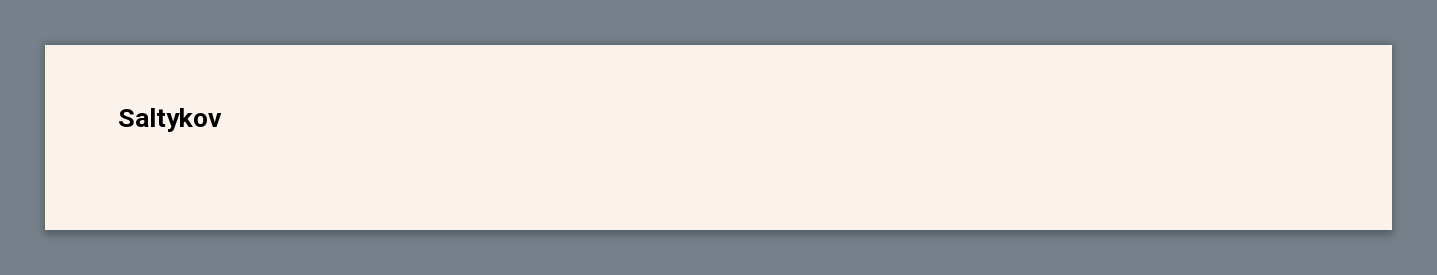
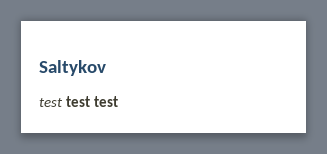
(222, 120) none -> [39,96,118,107] // test test test

